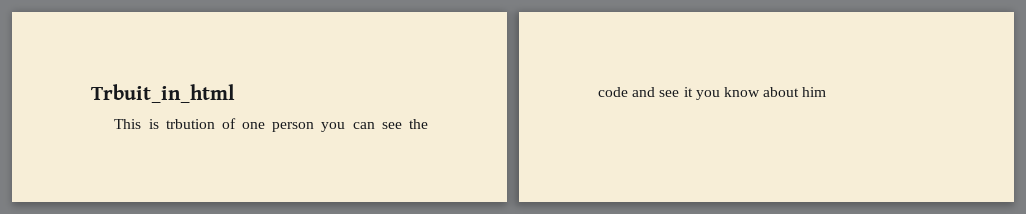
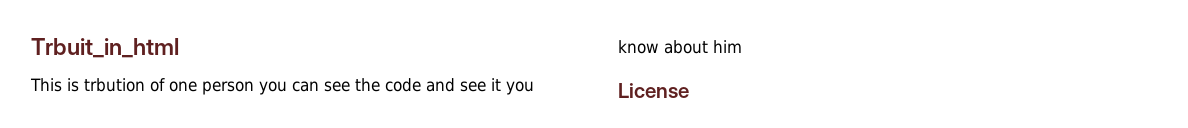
(827, 92) none -> [618,83,689,98] // License

